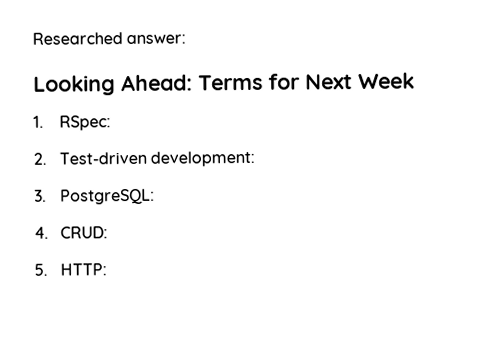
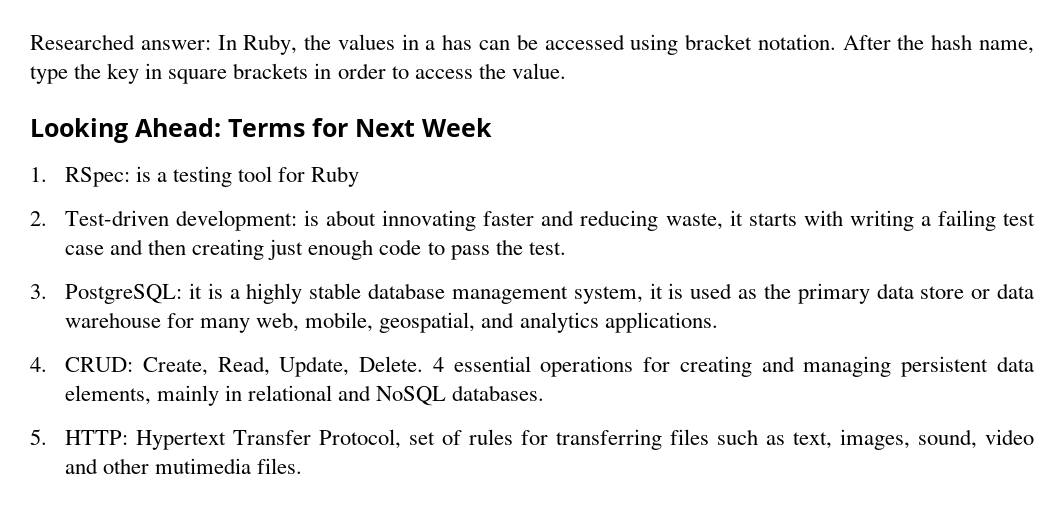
(187, 39) none -> [217,34,1035,55] [30,63,566,84] In Ruby, the values in a has can be accessed using bracket notation. After the hash name, type the key in square brackets in order to access the value.
[33,150,256,167] [34,188,155,205] [34,226,108,239] [34,263,107,276] // 2. Test-driven development: // 3. PostgreSQL: // 4. CRUD: // 5. HTTP: -> [136,166,360,187] [30,210,1035,231] [64,239,566,260] [30,283,1034,304] [64,312,718,333] [30,356,1034,377] [64,385,545,406] [30,429,1035,450] [64,458,303,474] is a testing tool for Ruby // 2. Test-driven development: is about innovating faster and reducing waste, it starts with writing a failing test case and then creating just enough code to pass the test. // 3. PostgreSQL: it is a highly stable database management system, it is used as the primary data store or data warehouse for many web, mobile, geospatial, and analytics applications. // 4. CRUD: Create, Read, Update, Delete. 4 essential operations for creating and managing persistent data elements, mainly in relational and NoSQL databases. // 5. HTTP: Hypertext Transfer Protocol, set of rules for transferring files such as text, images, sound, video and other mutimedia files.

